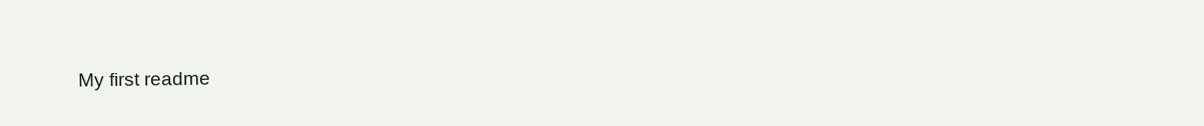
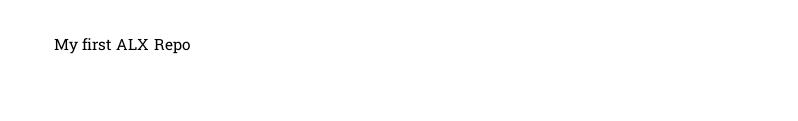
[144,71,212,86] readme -> [116,38,190,54] ALX Repo

